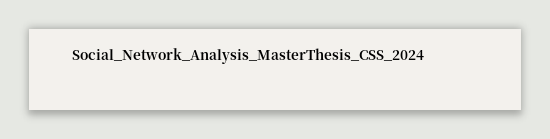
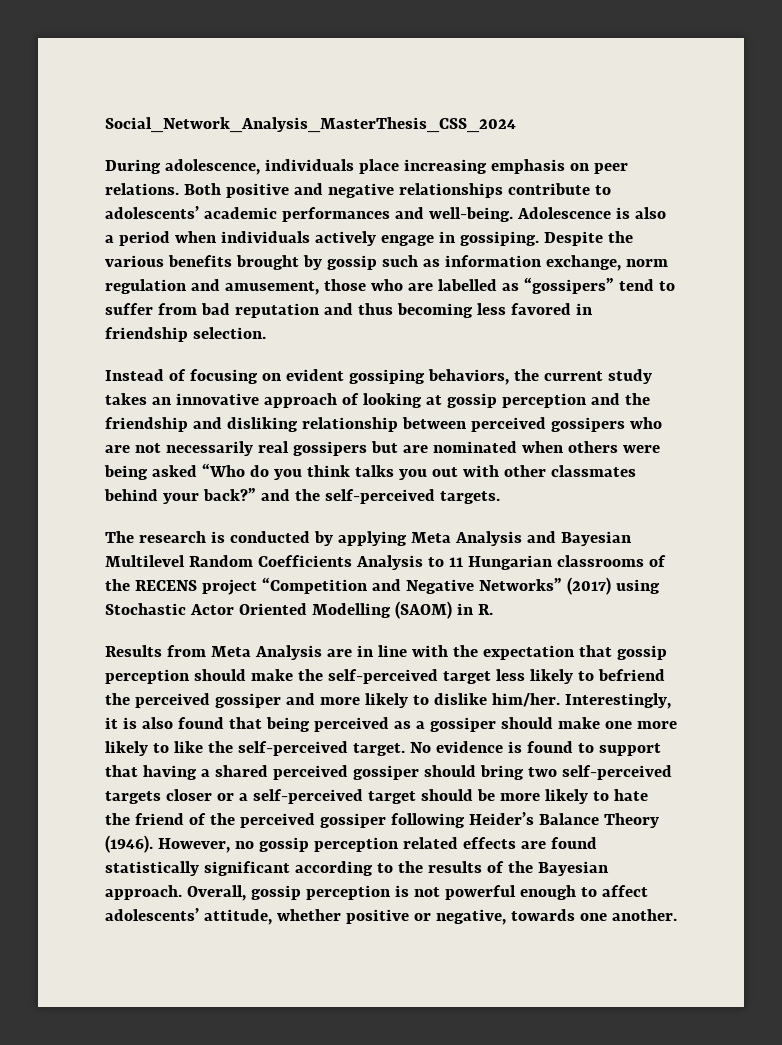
(424, 56) none -> [105,159,628,175] [105,183,611,198] [105,206,666,222] [105,231,633,246] [105,255,668,271] [105,277,675,295] [105,303,593,318] [105,327,266,342] [105,369,652,385] [105,393,650,408] [105,417,662,432] [105,441,660,456] [104,463,636,480] [104,488,500,504] [105,531,632,546] [105,555,666,570] [105,577,660,595] [105,601,493,619] [105,645,667,660] [105,669,665,684] [105,693,671,709] [105,717,677,732] [105,741,661,756] [105,765,672,780] [105,789,648,804] [105,812,659,828] [105,835,597,853] [105,861,609,876] [105,885,648,901] [105,908,677,925] // During adolescence, individuals place increasing emphasis on peer relations. Both positive and negative relationships contribute to adolescents’ academic performances and well-being. Adolescence is also a period when individuals actively engage in gossiping. Despite the various benefits brought by gossip such as information exchange, norm regulation and amusement, those who are labelled as “gossipers” tend to suffer from bad reputation and thus becoming less favored in friendship selection. // Instead of focusing on evident gossiping behaviors, the current study takes an innovative approach of looking at gossip perception and the friendship and disliking relationship between perceived gossipers who are not necessarily real gossipers but are nominated when others were being asked “Who do you think talks you out with other classmates behind your back?” and the self-perceived targets. // The research is conducted by applying Meta Analysis and Bayesian Multilevel Random Coefficients Analysis to 11 Hungarian classrooms of the RECENS project “Competition and Negative Networks” (2017) using Stochastic Actor Oriented Modelling (SAOM) in R. // Results from Meta Analysis are in line with the expectation that gossip perception should make the self-perceived target less likely to befriend the perceived gossiper and more likely to dislike him/her. Interestingly, it is also found that being perceived as a gossiper should make one more likely to like the self-perceived target. No evidence is found to support that having a shared perceived gossiper should bring two self-perceived targets closer or a self-perceived target should be more likely to hate the friend of the perceived gossiper following Heider’s Balance Theory (1946). However, no gossip perception related effects are found statistically significant according to the results of the Bayesian approach. Overall, gossip perception is not powerful enough to affect adolescents’ attitude, whether positive or negative, towards one another.

